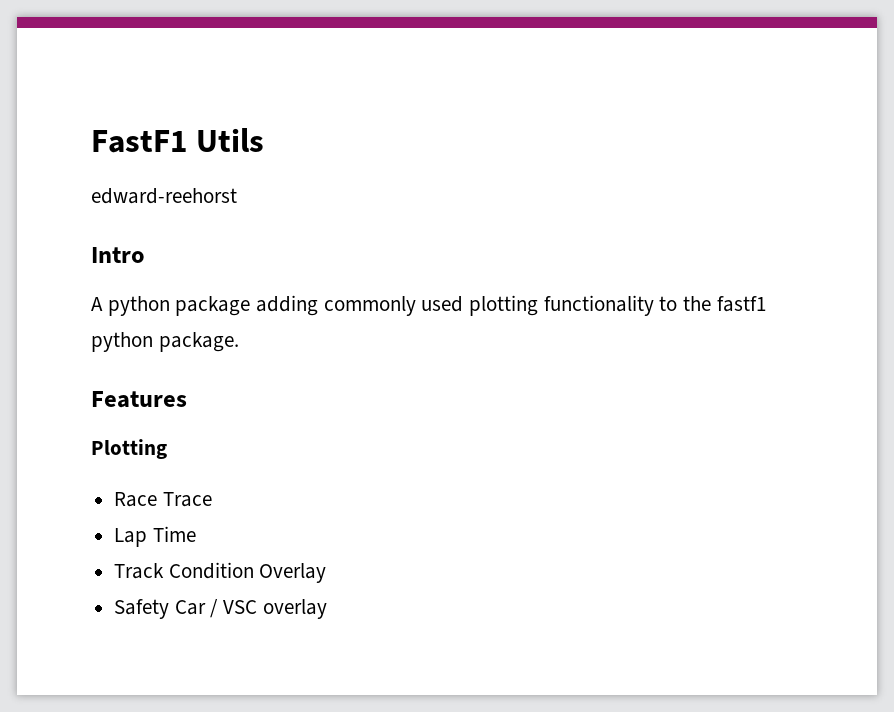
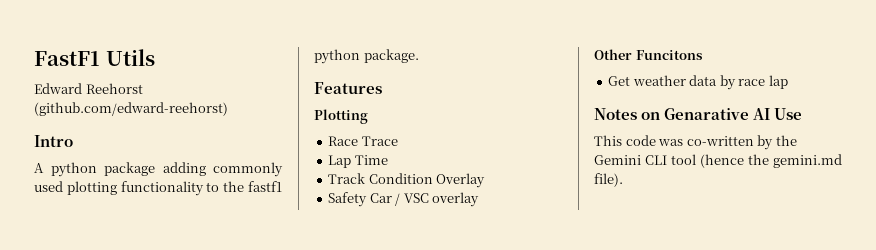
[91,188,237,204] edward-reehorst -> [34,83,143,94] [34,102,228,116] Edward Reehorst (github.com/edward-reehorst)
(327, 609) none -> [594,49,703,60] [608,75,788,90] [594,108,803,120] [594,135,797,150] [594,154,842,168] [594,173,623,187] // Other Funcitons // Get weather data by race lap // Notes on Genarative AI Use // This code was co-written by the Gemini CLI tool (hence the gemini.md file).

